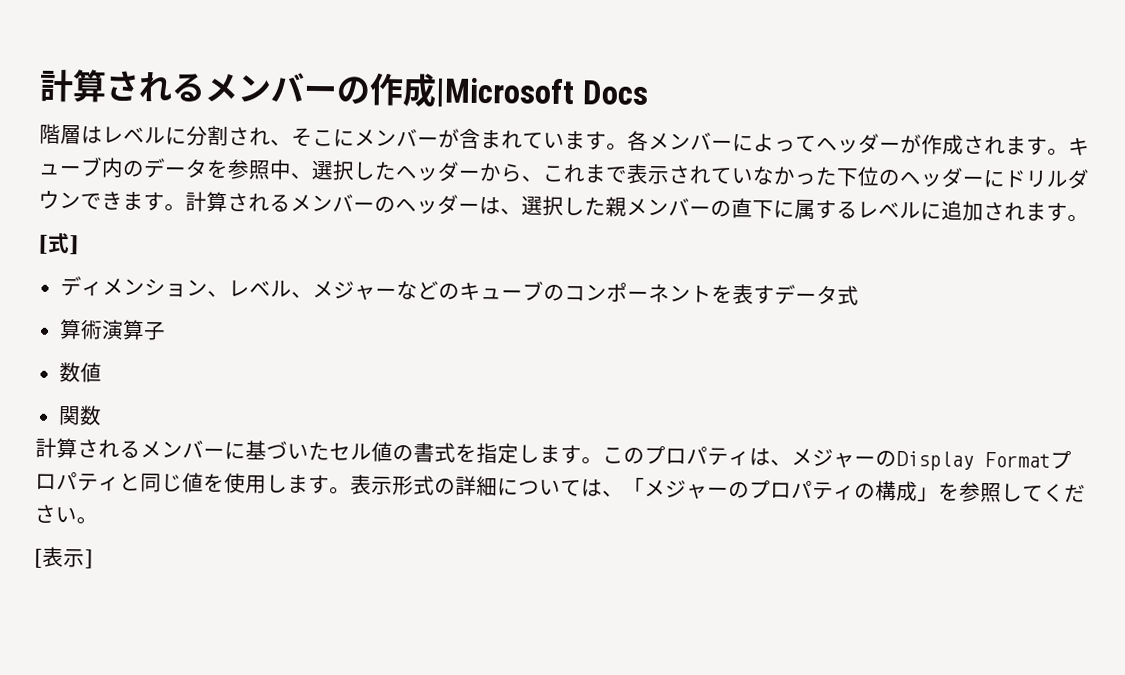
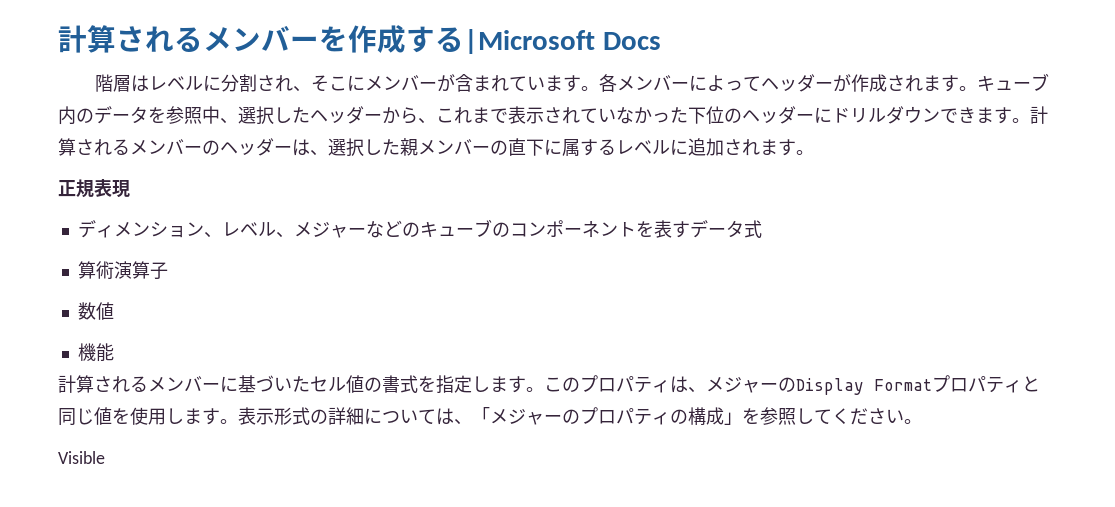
[39,68,437,108] 計算されるメンバーの作成 -> [58,25,464,53] 計算されるメンバーを作成する
[37,232,80,255] [式] -> [58,179,130,198] 正規表現
[57,405,102,426] 関数 -> [77,343,114,362] 機能
[34,546,93,569] [表示] -> [58,451,105,464] Visible

